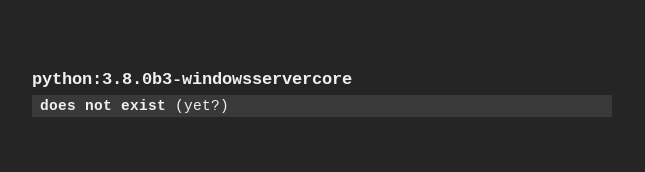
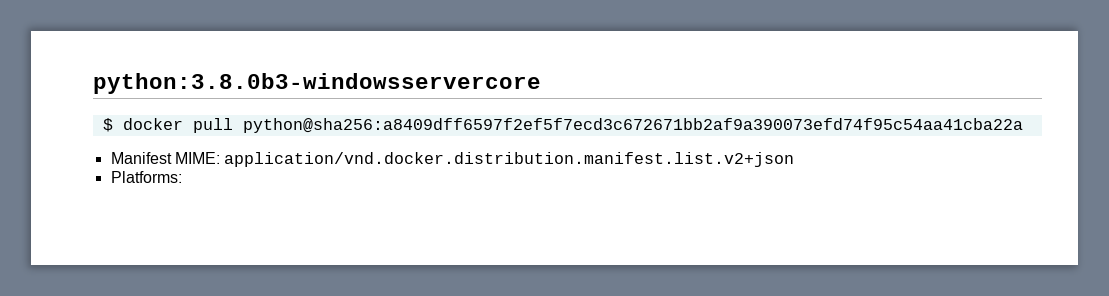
[40,99,230,113] does not exist (yet?) -> [102,118,1023,133] [110,152,795,167] [110,171,182,183] $ docker pull python@sha256:a8409dff6597f2ef5f7ecd3c672671bb2af9a390073efd74f95c54aa41cba22a // Manifest MIME: application/vnd.docker.distribution.manifest.list.v2+json // Platforms:

